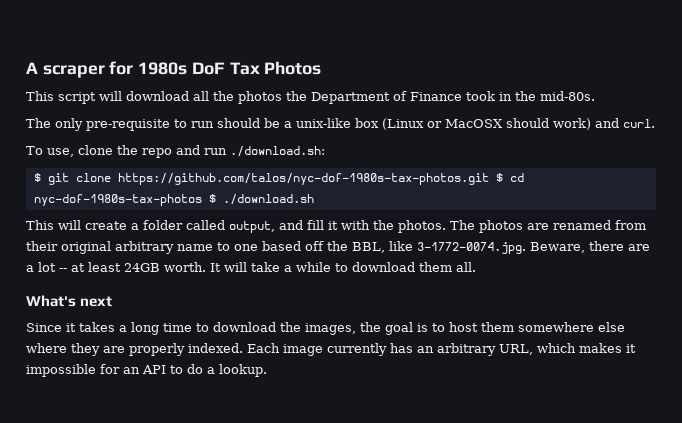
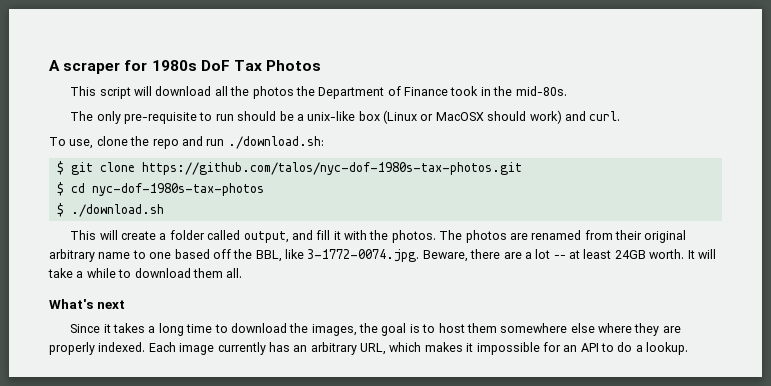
(489, 179) none -> (522, 168) //
(202, 200) none -> (264, 189) //

